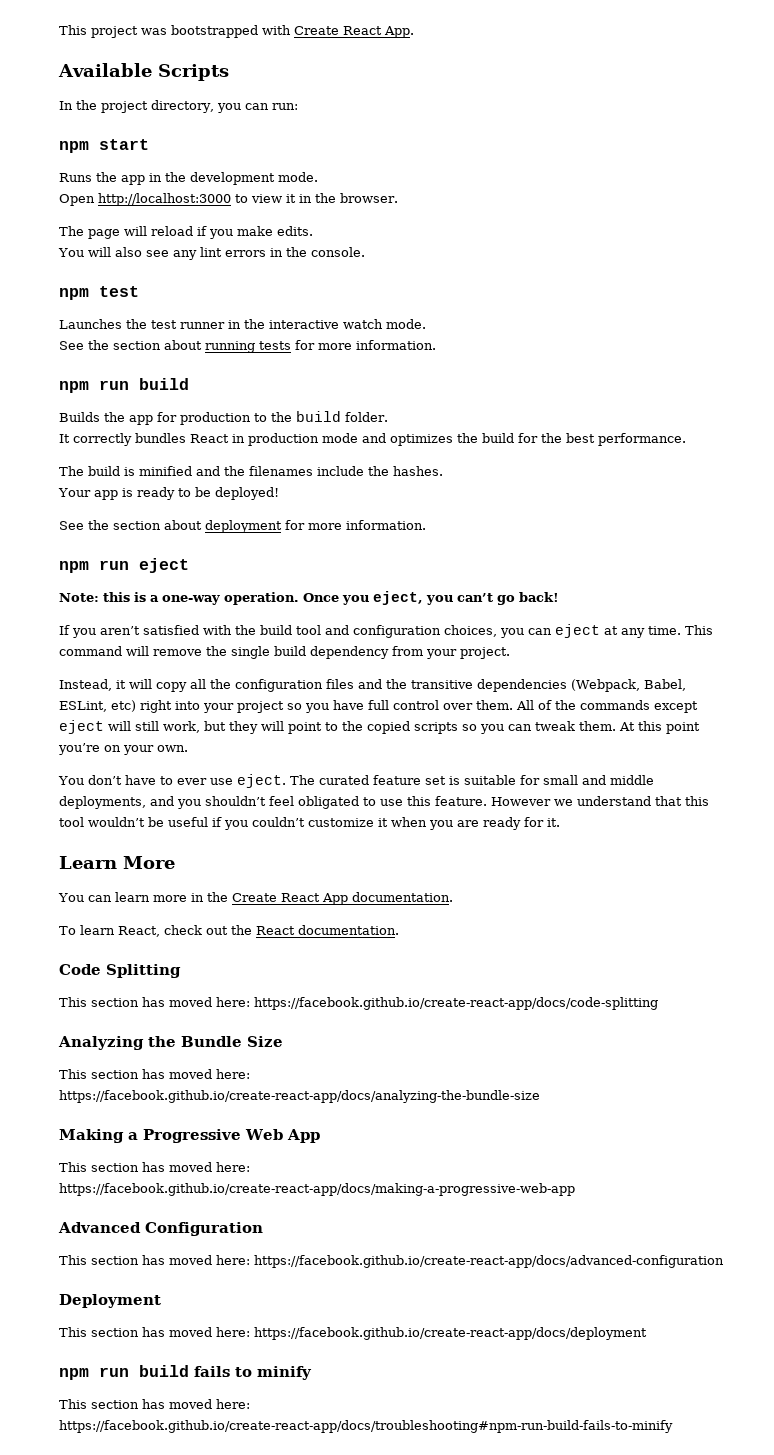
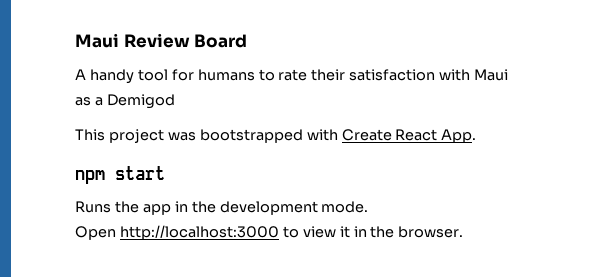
(59, 30) none -> [75,33,248,48] [75,69,509,84] [75,94,175,109] Maui Review Board // A handy tool for humans to rate their satisfaction with Maui as a Demigod //
[58,63,229,81] [59,100,298,113] // Available Scripts // In the project directory, you can run: -> (477, 136) none
[59,226,313,239] [58,247,365,260] [59,286,139,300] [59,319,426,329] [59,340,436,353] [59,378,189,393] [59,411,388,425] [59,433,686,446] [59,466,443,476] [58,487,279,500] [59,520,426,533] [59,558,189,573] [59,591,559,605] [59,624,713,638] [59,646,510,659] [59,679,686,692] [59,700,698,713] [59,720,700,734] [58,743,188,755] [58,774,654,788] [59,796,709,809] [59,817,560,830] [59,856,175,869] [58,892,453,905] [59,925,399,937] [59,964,181,978] [59,997,658,1010] [58,1036,283,1050] [59,1069,250,1079] [59,1090,540,1103] [59,1129,320,1143] [59,1162,250,1172] [59,1183,575,1196] [58,1222,263,1236] [59,1255,724,1268] [59,1294,161,1308] [59,1327,647,1340] [59,1365,312,1380] [59,1399,250,1409] [59,1420,673,1433] // The page will reload if you make edits. // You will also see any lint errors in the console. // npm test // Launches the test runner in the interactive watch mode. // See the section about running tests for more information. // npm run build // Builds the app for production to the build folder. // It correctly bundles React in production mode and optimizes the build for the best performance. // The build is minified and the filenames include the hashes. // Your app is ready to be deployed! // See the section about deployment for more information. // npm run eject // Note: this is a one-way operation. Once you eject, you can’t go back! // If you aren’t satisfied with the build tool and configuration choices, you can eject at any time. This command will remove the single build dependency from your project. // Instead, it will copy all the configuration files and the transitive dependencies (Webpack, Babel, ESLint, etc) right into your project so you have full control over them. All of the commands except eject will still work, but they will point to the copied scripts so you can tweak them. At this point you’re on your own. // You don’t have to ever use eject. The curated feature set is suitable for small and middle deployments, and you shouldn’t feel obligated to use this feature. However we understand that this tool wouldn’t be useful if you couldn’t customize it when you are ready for it. // Learn More // You can learn more in the Create React App documentation. // To learn React, check out the React documentation. // Code Splitting // This section has moved here: https://facebook.github.io/create-react-app/docs/code-splitting // Analyzing the Bundle Size // This section has moved here: https://facebook.github.io/create-react-app/docs/analyzing-the-bundle-size // Making a Progressive Web App // This section has moved here: https://facebook.github.io/create-react-app/docs/making-a-progressive-web-app // Advanced Configuration // This section has moved here: https://facebook.github.io/create-react-app/docs/advanced-configuration // Deployment // This section has moved here: https://facebook.github.io/create-react-app/docs/deployment // npm run build fails to minify // This section has moved here: https://facebook.github.io/create-react-app/docs/troubleshooting#npm-run-build-fails-to-minify -> (464, 232) none

